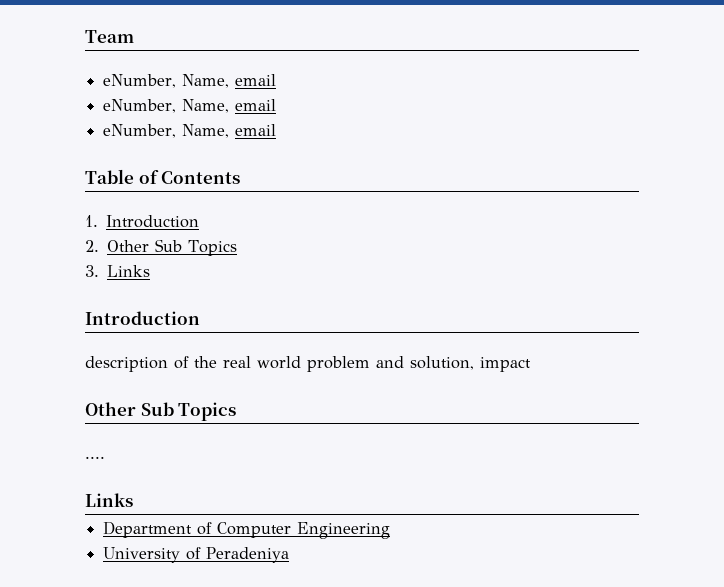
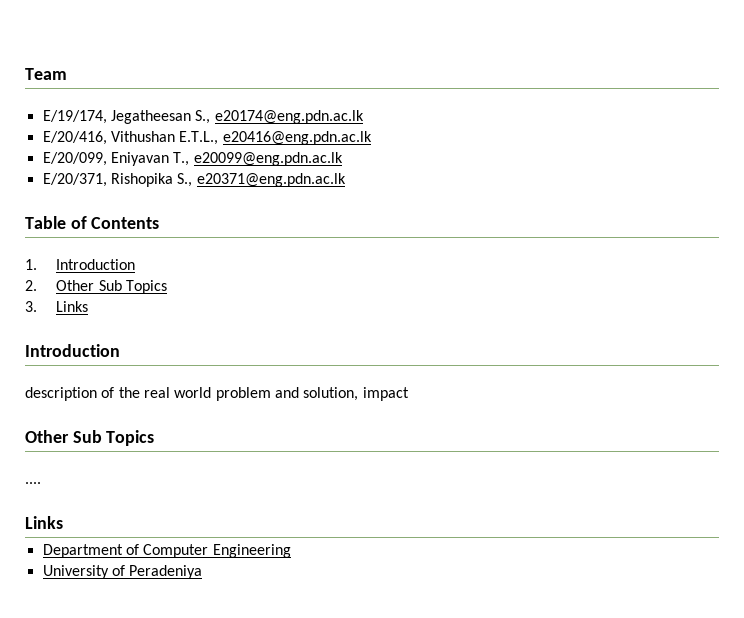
[103,74,277,88] [103,99,277,113] [103,124,277,138] eNumber, Name, email // eNumber, Name, email // eNumber, Name, email -> [42,110,364,124] [42,131,372,145] [42,152,343,166] [42,173,346,187] E/19/174, Jegatheesan S., e20174@eng.pdn.ac.lk // E/20/416, Vithushan E.T.L., e20416@eng.pdn.ac.lk // E/20/099, Eniyavan T., e20099@eng.pdn.ac.lk // E/20/371, Rishopika S., e20371@eng.pdn.ac.lk

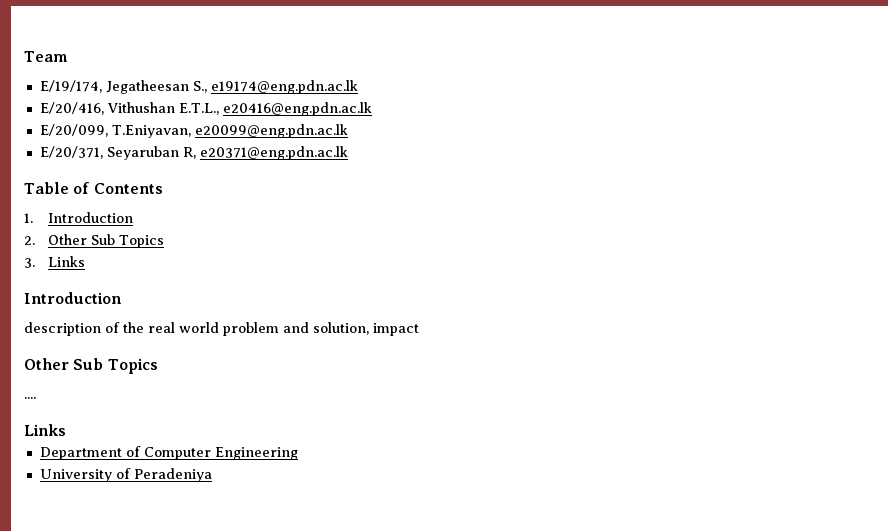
[214,110,364,124] e20174@eng.pdn.ac.lk -> [210,80,358,94] e19174@eng.pdn.ac.lk
[110,152,190,166] Eniyavan T., -> [111,125,191,138] T.Eniyavan,
[110,173,193,187] Rishopika S., -> [106,146,196,160] Seyaruban R,

